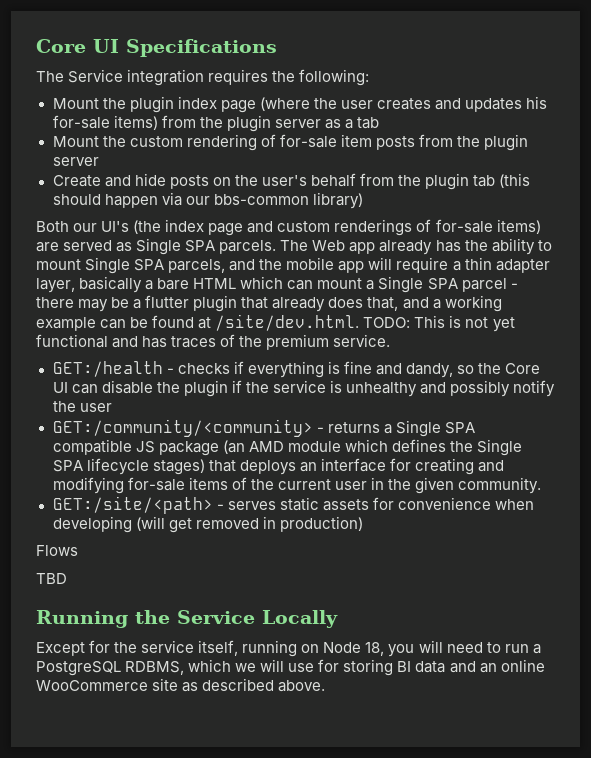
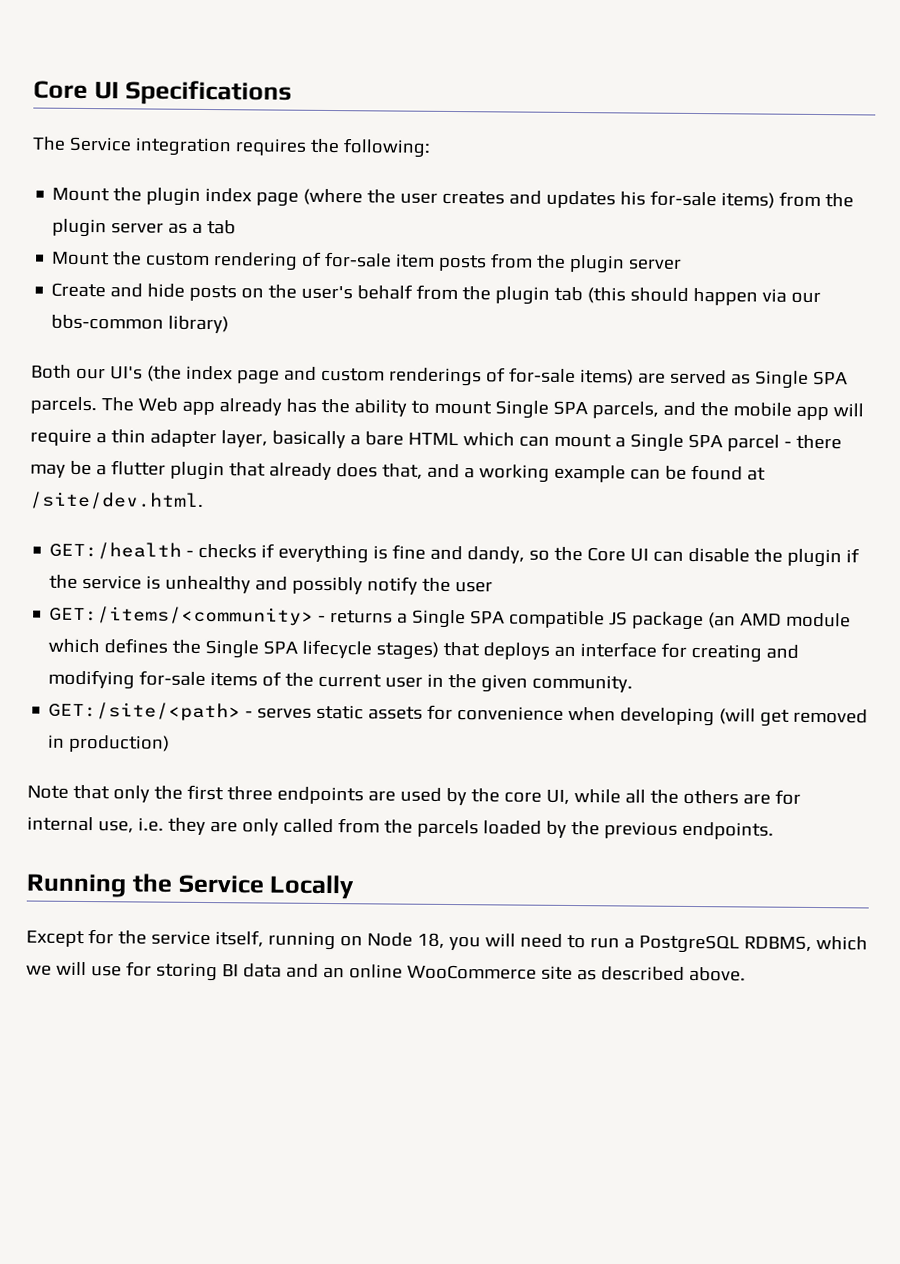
[363,315,515,332] [36,334,391,350] TODO: This is not yet functional and has traces of the premium service. -> (204, 500) none
[52,419,313,437] GET:/community/<community> -> [49,605,315,626] GET:/items/<community>
[36,545,78,556] [36,573,67,584] Flows // TBD -> [27,784,801,806] [27,816,774,840] Note that only the first three endpoints are used by the core UI, while all the others are for internal use, i.e. they are only called from the parcels loaded by the previous endpoints.

